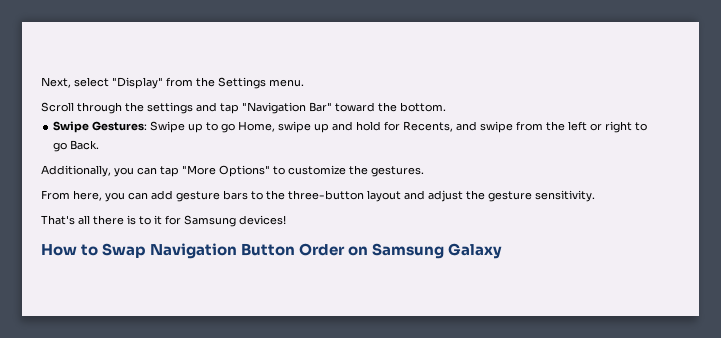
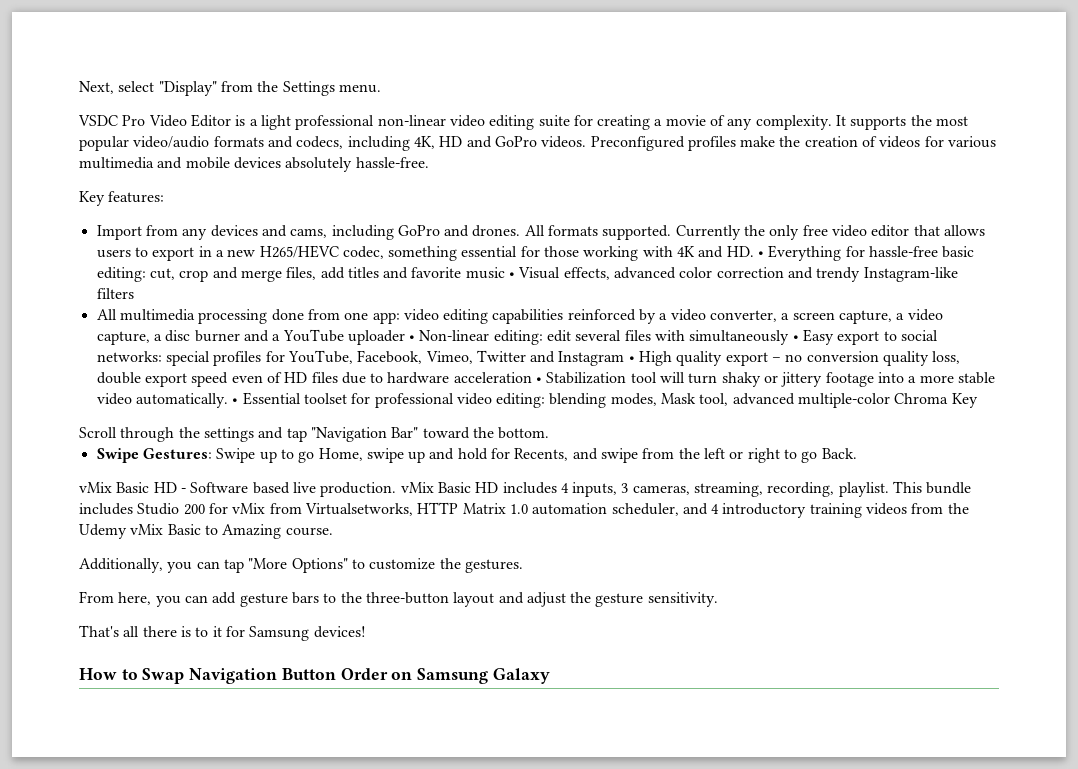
(304, 83) none -> [78,114,969,130] [79,136,997,151] [79,157,429,172] [79,191,165,206] [96,225,986,240] [96,245,975,261] [96,267,958,282] [96,288,134,299] [96,309,943,324] [96,329,939,345] [96,350,961,366] [96,372,995,387] [96,392,978,408] // VSDC Pro Video Editor is a light professional non-linear video editing suite for creating a movie of any complexity. It supports the most popular video/audio formats and codecs, including 4K, HD and GoPro videos. Preconfigured profiles make the creation of videos for various multimedia and mobile devices absolutely hassle-free. // Key features: // Import from any devices and cams, including GoPro and drones. All formats supported. Сurrently the only free video editor that allows users to export in a new H265/HEVC codec, something essential for those working with 4K and HD. • Everything for hassle-free basic editing: cut, crop and merge files, add titles and favorite music • Visual effects, advanced color correction and trendy Instagram-like filters // All multimedia processing done from one app: video editing capabilities reinforced by a video converter, a screen capture, a video capture, a disc burner and a YouTube uploader • Non-linear editing: edit several files with simultaneously • Easy export to social networks: special profiles for YouTube, Facebook, Vimeo, Twitter and Instagram • High quality export – no conversion quality loss, double export speed even of HD files due to hardware acceleration • Stabilization tool will turn shaky or jittery footage into a more stable video automatically. • Essential toolset for professional video editing: blending modes, Mask tool, advanced multiple-color Chroma Key
(100, 145) none -> [79,481,972,497] [79,502,969,518] [79,524,333,539] // vMix Basic HD - Software based live production. vMix Basic HD includes 4 inputs, 3 cameras, streaming, recording, playlist. This bundle includes Studio 200 for vMix from Virtualsetworks, HTTP Matrix 1.0 automation scheduler, and 4 introductory training videos from the Udemy vMix Basic to Amazing course.

